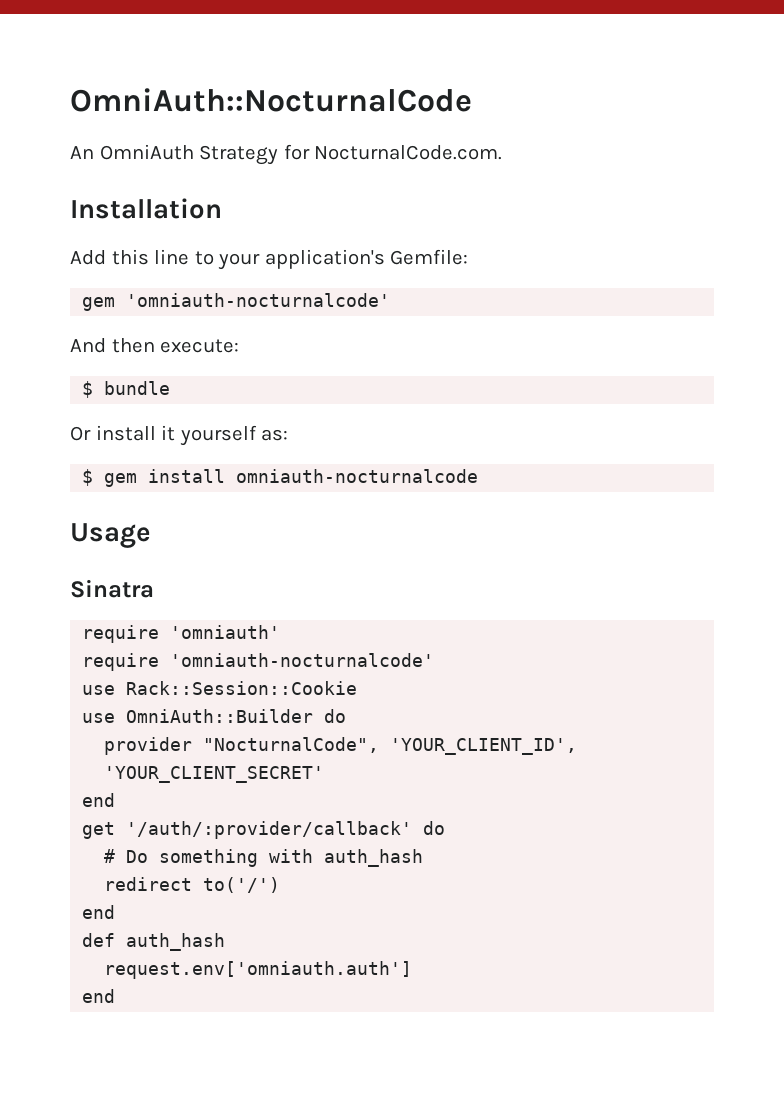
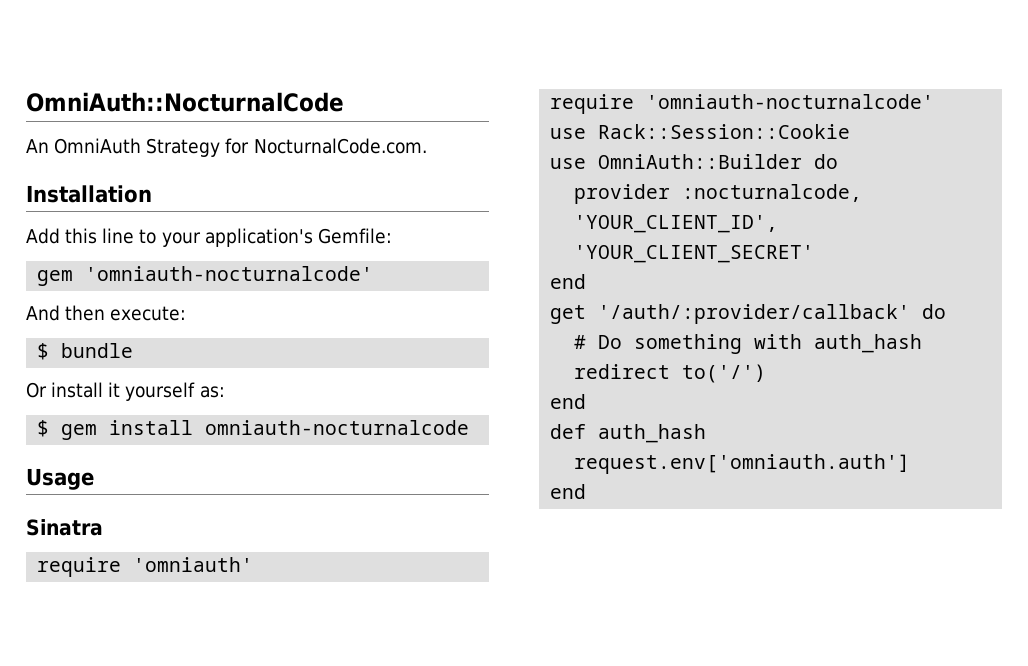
[203,737,380,753] "NocturnalCode", -> [682,184,863,202] :nocturnalcode,

